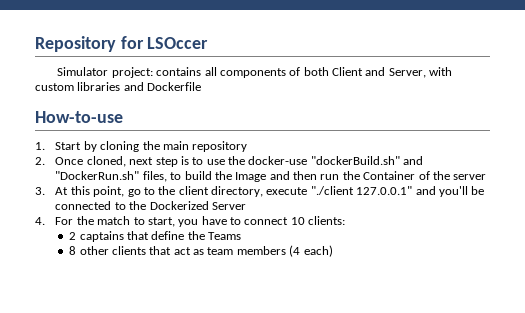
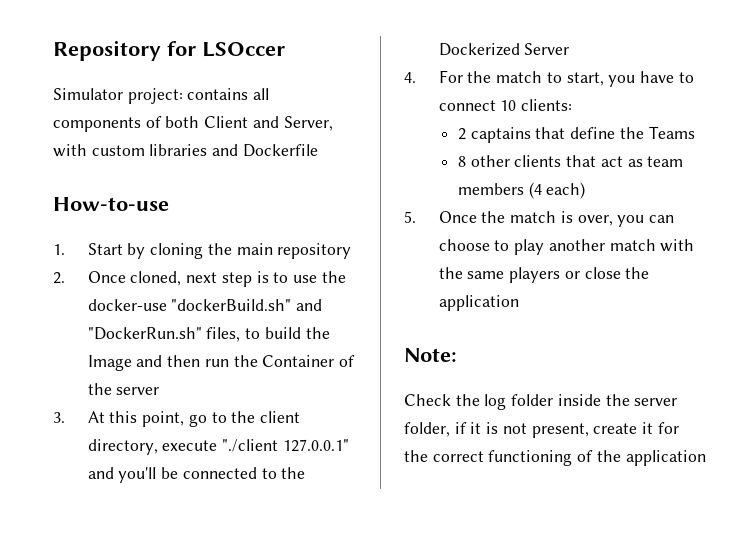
(333, 251) none -> [404,211,674,227] [438,239,695,255] [438,267,650,283] [438,295,519,311] [404,348,457,362] [404,394,678,410] [404,422,679,438] [404,450,706,466] // 5. Once the match is over, you can choose to play another match with the same players or close the application // Note: // Check the log folder inside the server folder, if it is not present, create it for the correct functioning of the application

